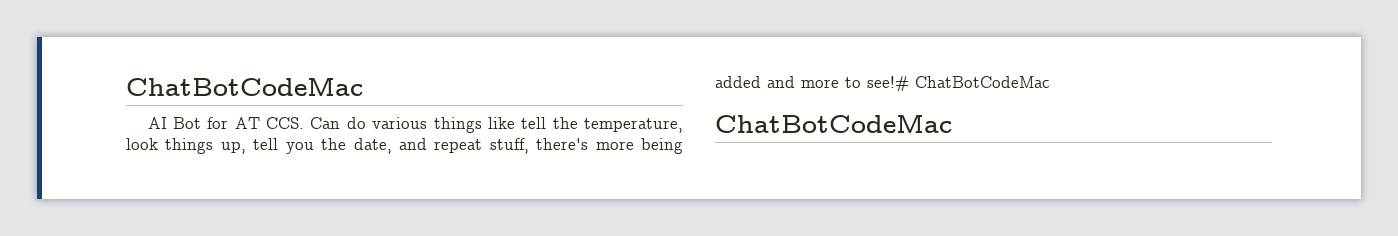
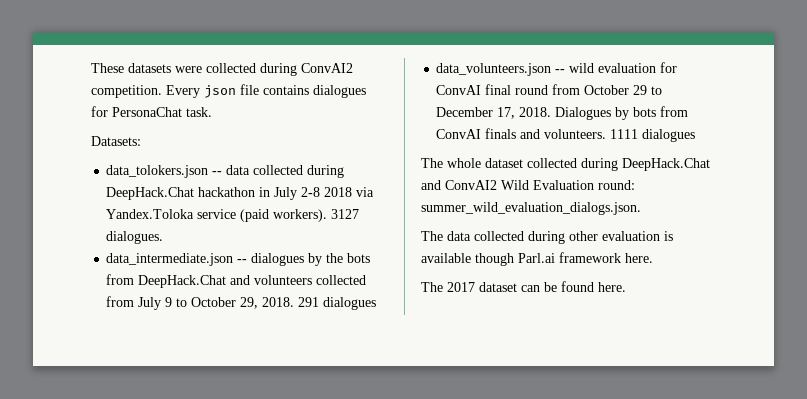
[126,77,363,96] [147,117,683,133] [126,138,684,154] [715,76,1050,91] [715,114,952,133] ChatBotCodeMac // AI Bot for AT CCS. Can do various things like tell the temperature, look things up, tell you the date, and repeat stuff, there's more being added and more to see!# ChatBotCodeMac // ChatBotCodeMac -> [91,63,353,76] [91,84,366,98] [91,106,212,117] [91,136,141,146] [106,165,345,178] [106,187,375,200] [106,209,360,222] [106,231,164,244] [106,253,371,266] [106,274,367,288] [106,296,377,310] [436,62,678,76] [436,84,663,95] [436,106,689,120] [436,128,696,142] [421,158,710,171] [421,180,635,190] [421,202,641,215] [421,231,673,244] [421,252,653,266] [421,281,626,292] These datasets were collected during ConvAI2 competition. Every json file contains dialogues for PersonaChat task. // Datasets: // data_tolokers.json -- data collected during DeepHack.Chat hackathon in July 2-8 2018 via Yandex.Toloka service (paid workers). 3127 dialogues. // data_intermediate.json -- dialogues by the bots from DeepHack.Chat and volunteers collected from July 9 to October 29, 2018. 291 dialogues // data_volunteers.json -- wild evaluation for ConvAI final round from October 29 to December 17, 2018. Dialogues by bots from ConvAI finals and volunteers. 1111 dialogues // The whole dataset collected during DeepHack.Chat and ConvAI2 Wild Evaluation round: summer_wild_evaluation_dialogs.json. // The data collected during other evaluation is available though Parl.ai framework here. // The 2017 dataset can be found here.

